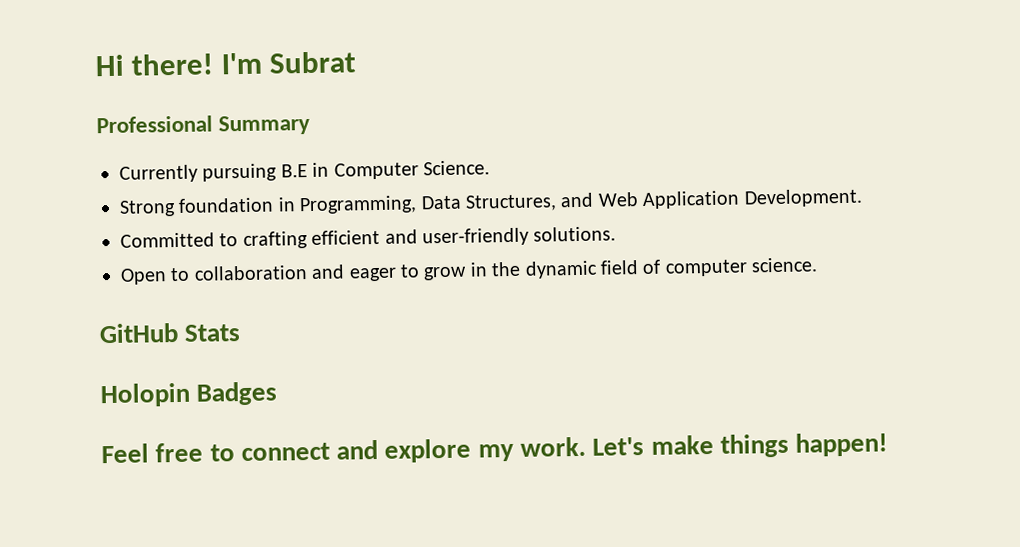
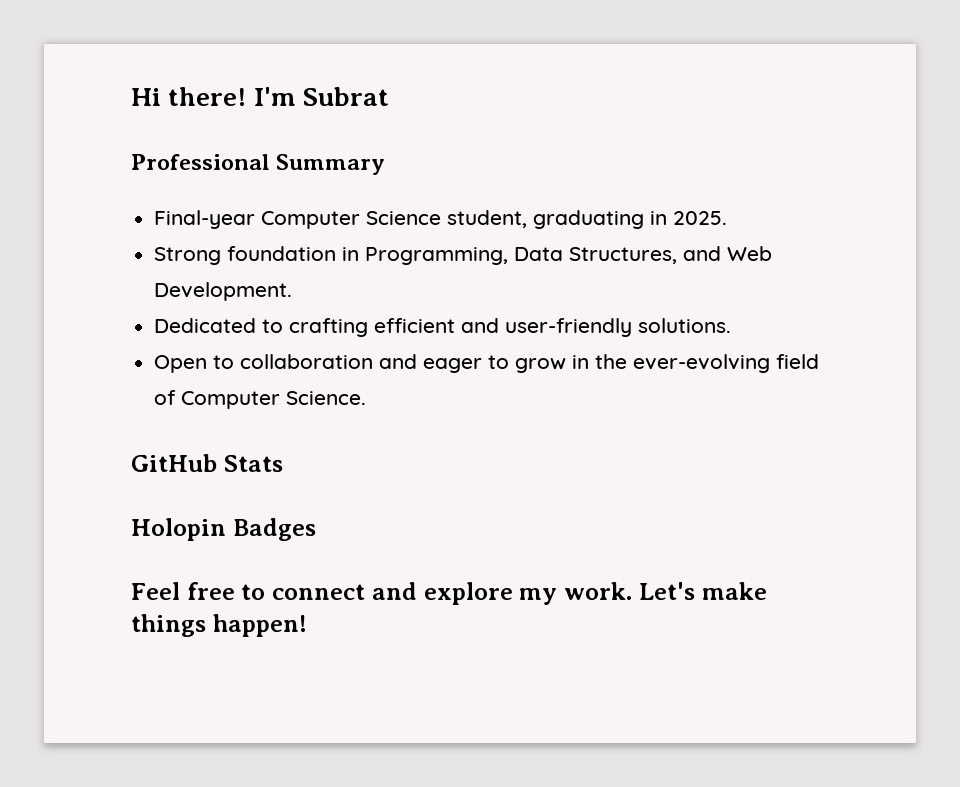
[119,160,490,183] Currently pursuing B.E in Computer Science. -> [154,210,728,229] Final-year Computer Science student, graduating in 2025.
[642,190,741,209] Application -> (773, 253) none
[120,232,215,248] Committed -> [154,318,257,333] Dedicated
[524,260,598,279] dynamic -> [633,354,771,373] ever-evolving
[664,257,819,277] computer science. -> [181,391,367,409] Computer Science.

